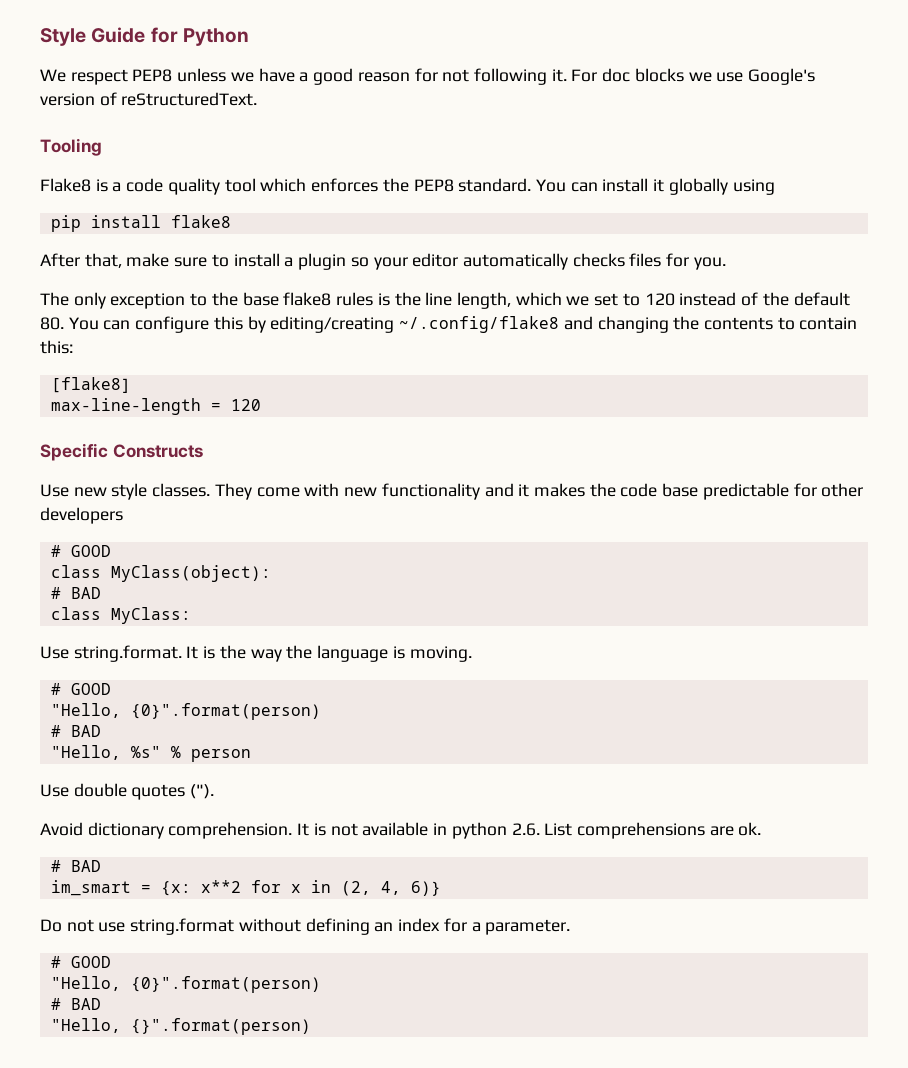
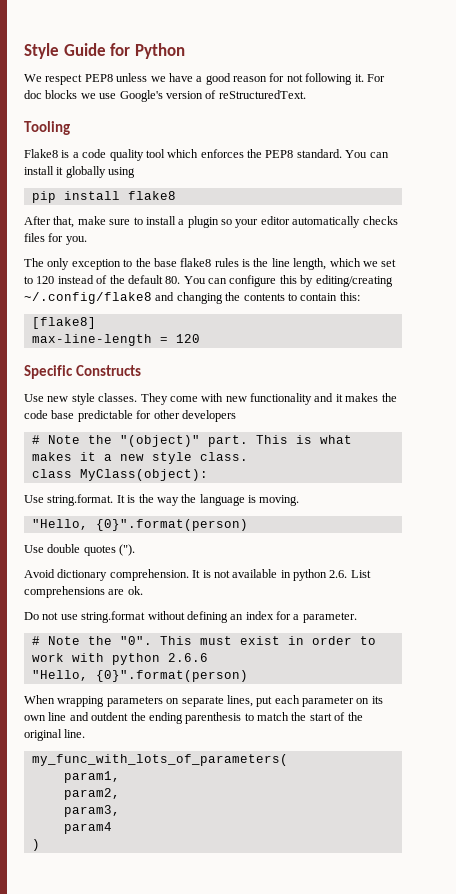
[70,545,111,557] [50,565,271,582] [50,587,101,599] [50,607,191,624] GOOD // class MyClass(object): // # BAD // class MyClass: -> [47,435,352,447] [31,452,248,464] [31,469,208,481] Note the "(object)" part. This is what makes it a new style class. // class MyClass(object):
[50,683,111,695] [50,703,321,720] [50,725,101,737] [50,745,251,762] // # GOOD // "Hello, {0}".format(person) // # BAD // "Hello, %s" % person -> [31,519,248,531] // "Hello, {0}".format(person)
[50,860,101,872] [50,880,441,896] // # BAD // im_smart = {x: x**2 for x in (2, 4, 6)} -> (143, 590) none
[70,956,111,968] [50,976,321,993] [50,998,101,1010] [50,1018,311,1035] GOOD // "Hello, {0}".format(person) // # BAD // "Hello, {}".format(person) -> [47,636,376,645] [31,653,208,665] [31,670,248,682] [24,695,383,707] [24,712,363,724] [24,729,86,741] [31,754,288,766] [63,771,120,783] [63,788,120,800] [63,805,120,817] [63,822,112,834] [31,839,40,851] Note the "0". This must exist in order to work with python 2.6.6 // "Hello, {0}".format(person) // When wrapping parameters on separate lines, put each parameter on its own line and outdent the ending parenthesis to match the start of the original line. // my_func_with_lots_of_parameters( // param1, // param2, // param3, // param4 // )

